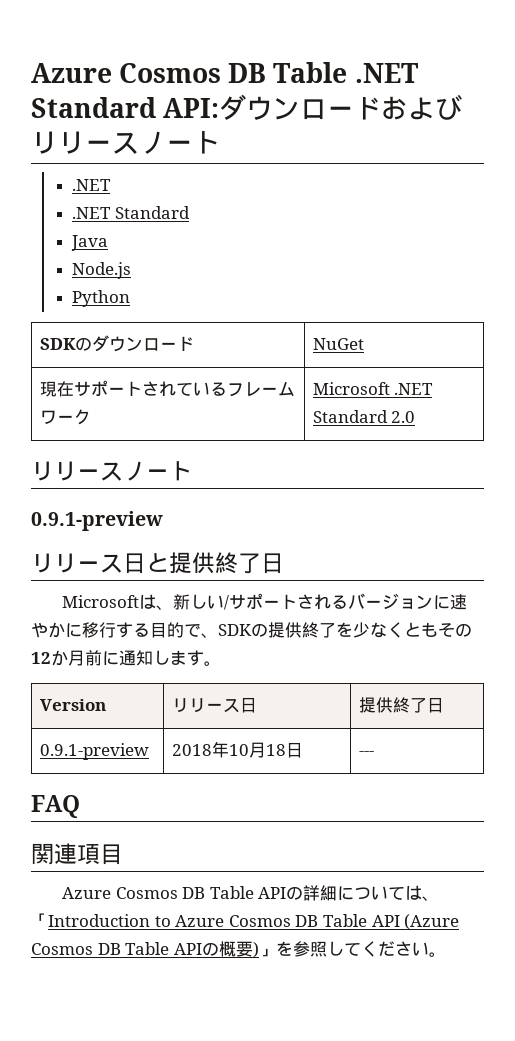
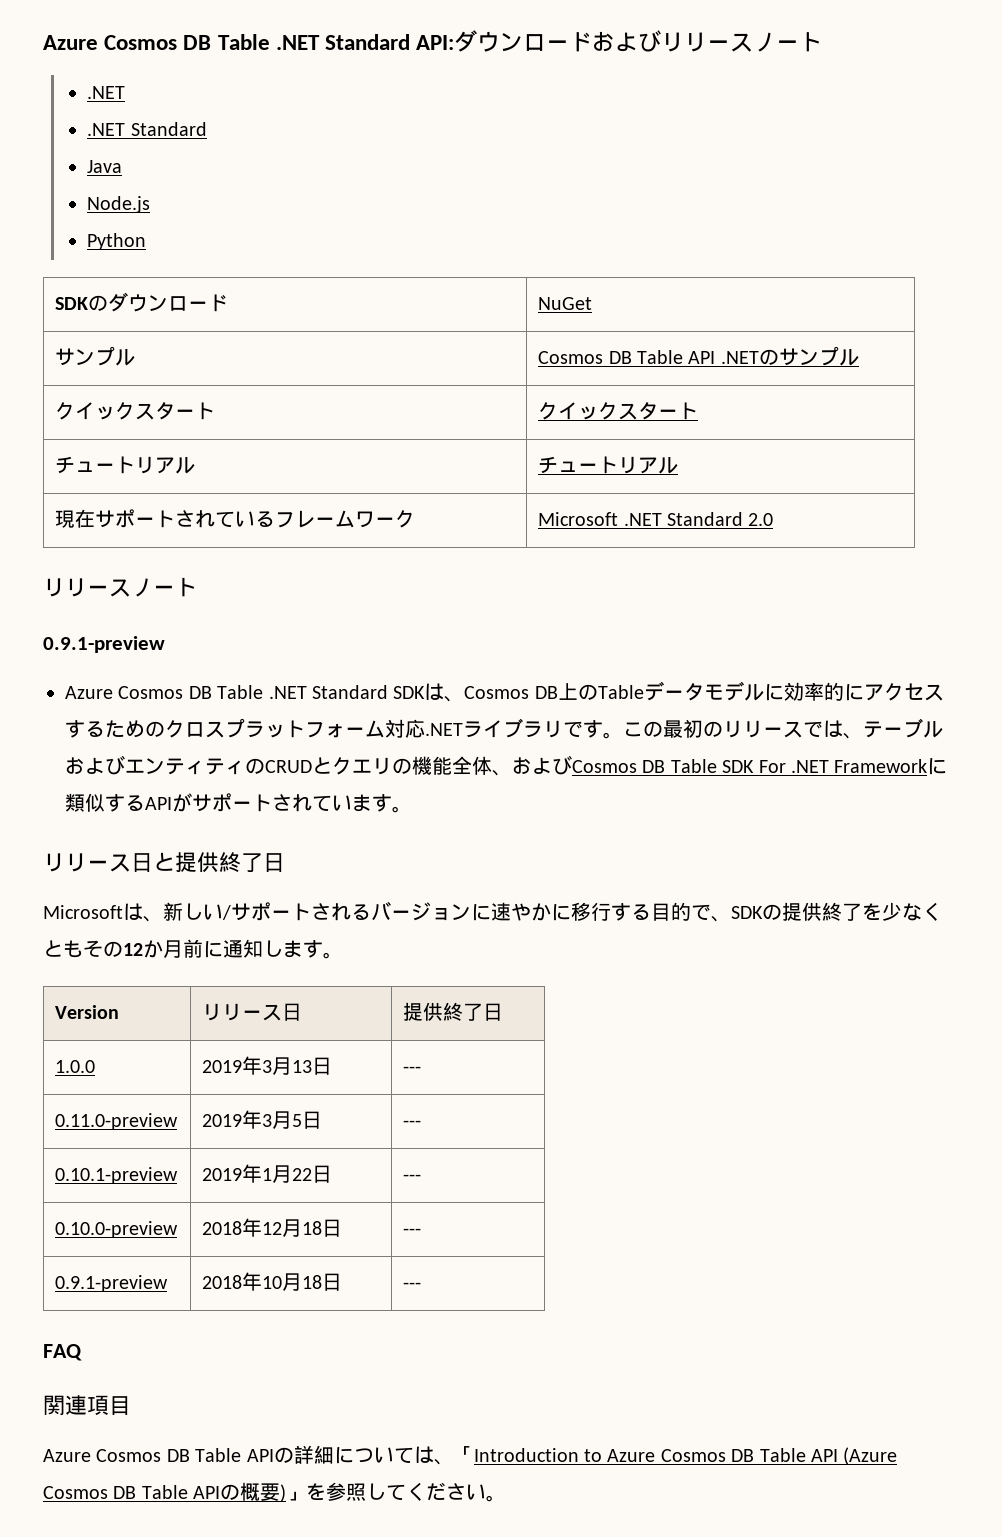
(364, 344) none -> [55,346,136,366] [538,346,859,366] [55,402,216,420] [538,402,699,420] [55,456,196,474] [538,456,679,474] // サンプル | Cosmos DB Table API .NETのサンプル // クイックスタート | クイックスタート // チュートリアル | チュートリアル
(163, 521) none -> [65,681,944,702] [65,718,943,739] [65,755,948,776] [65,793,412,813] // Azure Cosmos DB Table .NET Standard SDKは、Cosmos DB上のTableデータモデルに効率的にアクセスするためのクロスプラットフォーム対応.NETライブラリです。この最初のリリースでは、テーブルおよびエンティティのCRUDとクエリの機能全体、およびCosmos DB Table SDK For .NET Frameworkに類似するAPIがサポートされています。
(444, 705) none -> [55,1060,96,1073] [202,1056,333,1075] [403,1066,422,1073] [55,1113,179,1130] [202,1110,323,1129] [403,1120,422,1127] [55,1167,179,1184] [202,1164,333,1183] [403,1174,422,1181] [55,1221,179,1238] [202,1218,343,1237] [403,1228,422,1235] // 1.0.0 | 2019年3月13日 | --- // 0.11.0-preview | 2019年3月5日 | --- // 0.10.1-preview | 2019年1月22日 | --- // 0.10.0-preview | 2018年12月18日 | ---

